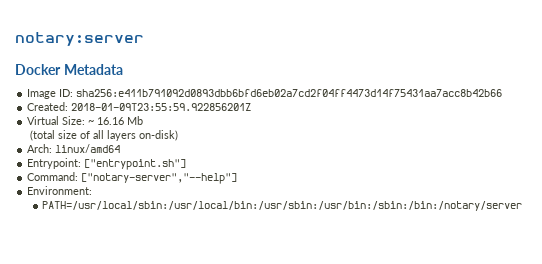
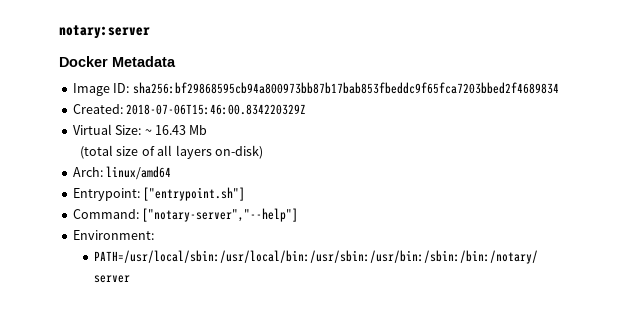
[76,89,503,97] sha256:e411b791092d0893dbb6bfd6eb02a7cd2f04ff4473d14f75431aa7acc8b42b66 -> [132,82,559,94] sha256:bf29868595cb94a800973bb87b17bab853fbeddc9f65fca7203bbed2f4689834
[71,103,252,111] 2018-01-09T23:55:59.922856201Z -> [126,104,307,115] 2018-07-06T15:46:00.834220329Z
[97,117,125,125] 16.16 -> [154,125,186,135] 16.43

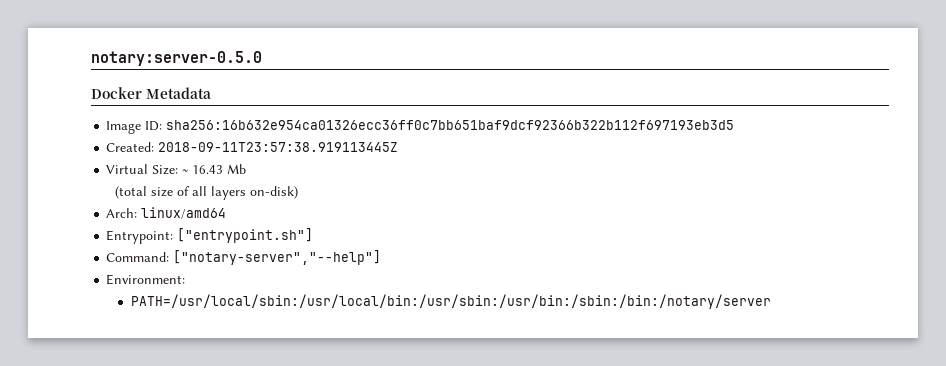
[59,25,150,39] notary:server -> [91,51,262,66] notary:server-0.5.0
[132,82,559,94] sha256:bf29868595cb94a800973bb87b17bab853fbeddc9f65fca7203bbed2f4689834 -> [166,120,735,130] sha256:16b632e954ca01326ecc36ff0c7bb651baf9dcf92366b322b112f697193eb3d5
[126,104,307,115] 2018-07-06T15:46:00.834220329Z -> [158,142,399,152] 2018-09-11T23:57:38.919113445Z

